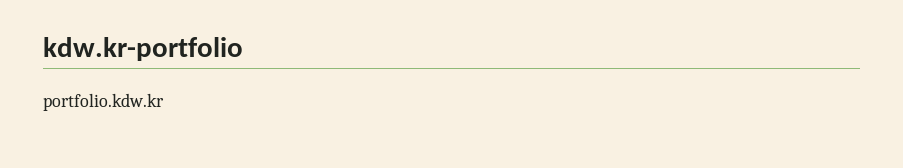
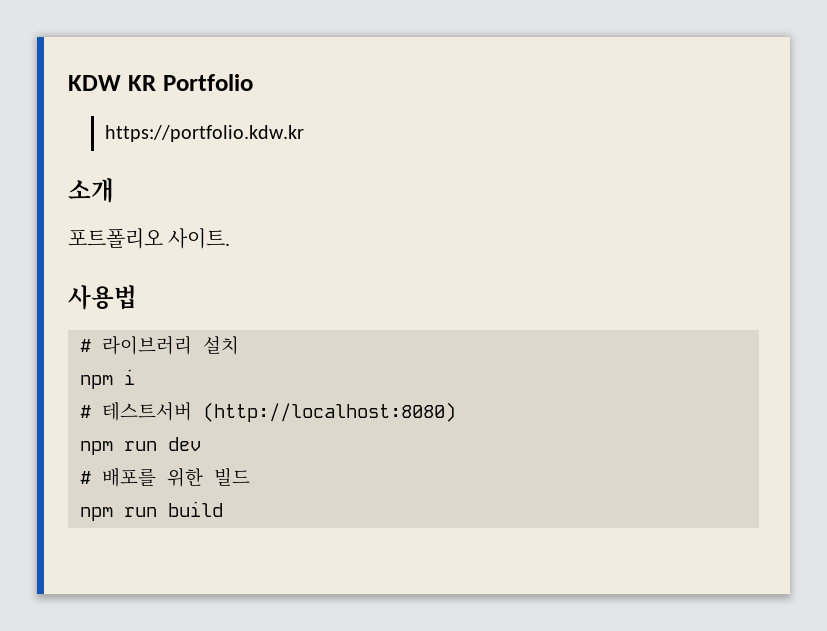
[43,37,243,61] [43,93,164,111] kdw.kr-portfolio // portfolio.kdw.kr -> [68,74,253,91] [104,125,304,142] [68,178,114,203] [68,228,231,249] [68,285,137,310] [80,336,239,355] [80,369,135,389] [80,402,456,422] [80,437,201,455] [80,467,250,487] [80,501,223,521] KDW KR Portfolio // https://portfolio.kdw.kr // 소개 // 포트폴리오 사이트. // 사용법 // # 라이브러리 설치 // npm i // # 테스트서버 (http://localhost:8080) // npm run dev // # 배포를 위한 빌드 // npm run build

